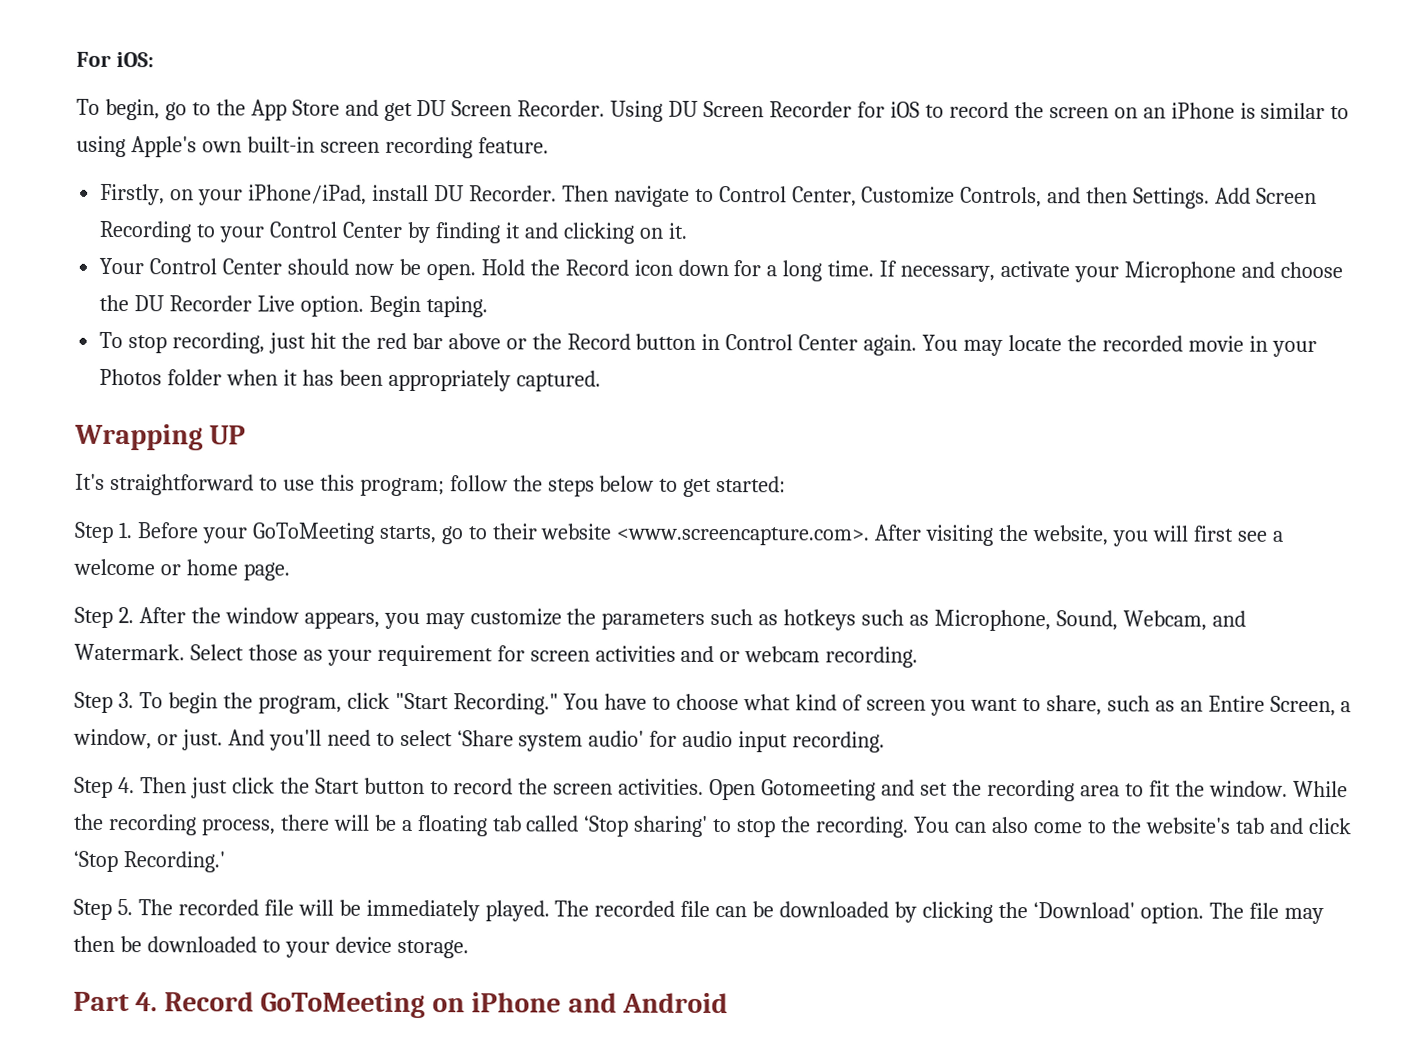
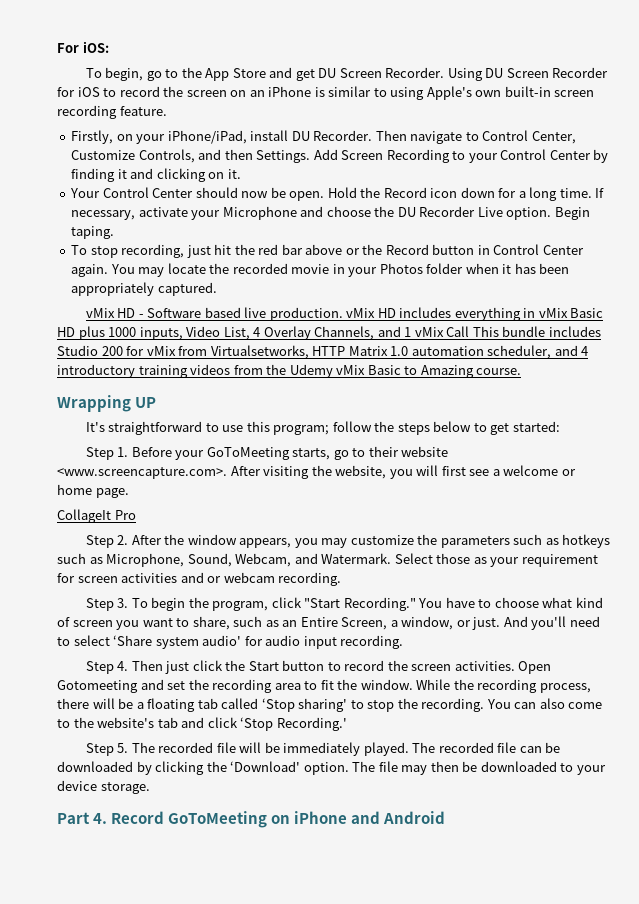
(601, 381) none -> [85,307,604,321] [57,326,601,340] [57,345,589,359] [57,364,522,378] // vMix HD - Software based live production. vMix HD includes everything in vMix Basic HD plus 1000 inputs, Video List, 4 Overlay Channels, and 1 vMix Call This bundle includes Studio 200 for vMix from Virtualsetworks, HTTP Matrix 1.0 automation scheduler, and 4 introductory training videos from the Udemy vMix Basic to Amazing course.
(290, 571) none -> [57,509,136,523] // CollageIt Pro

